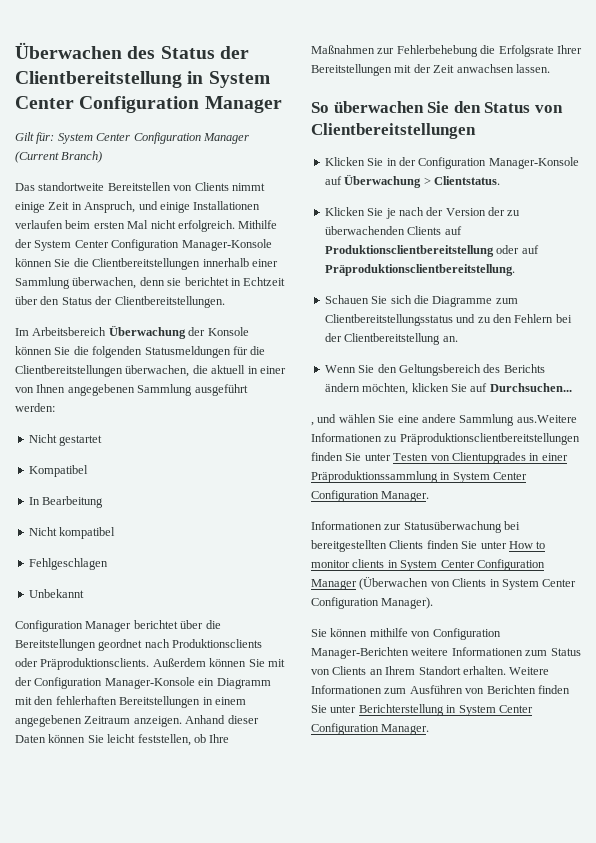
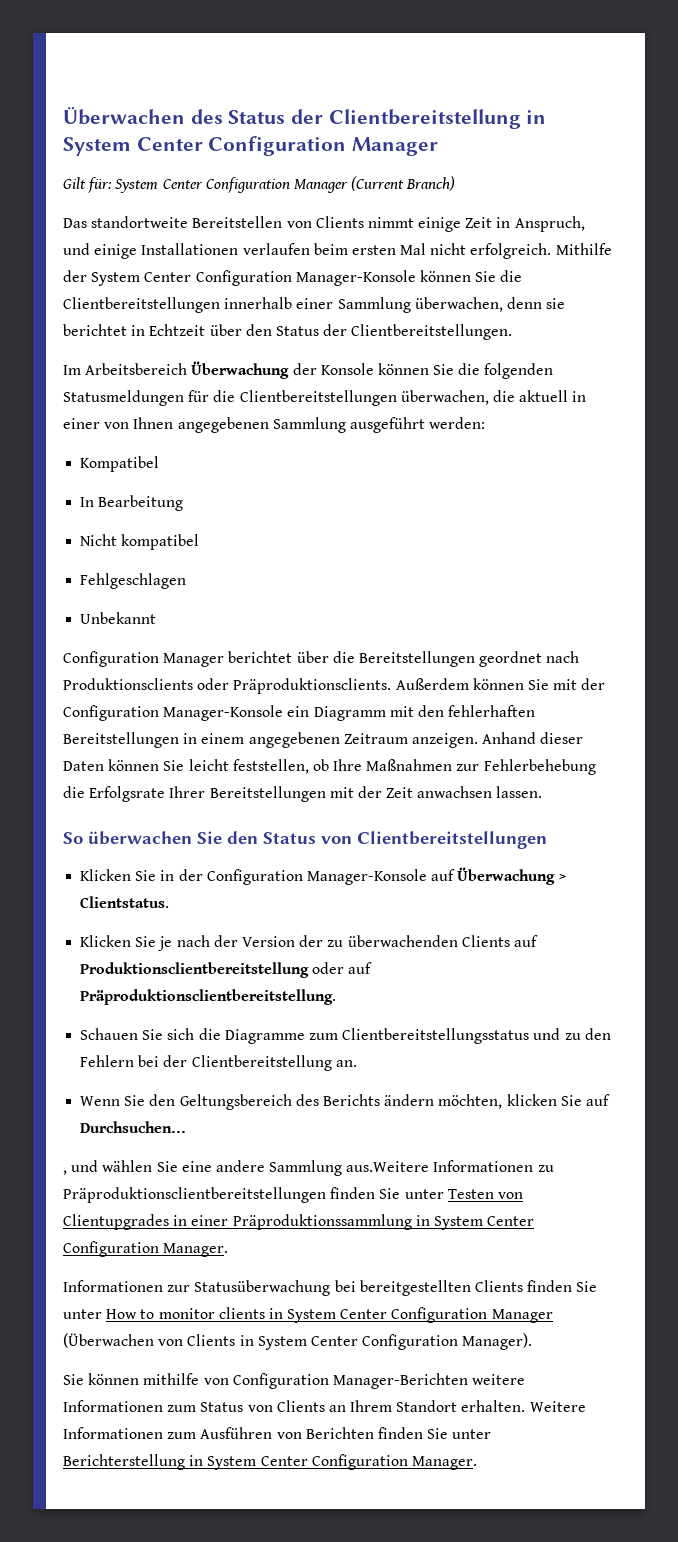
[28,434,103,446] // Nicht gestartet -> (486, 423) none

